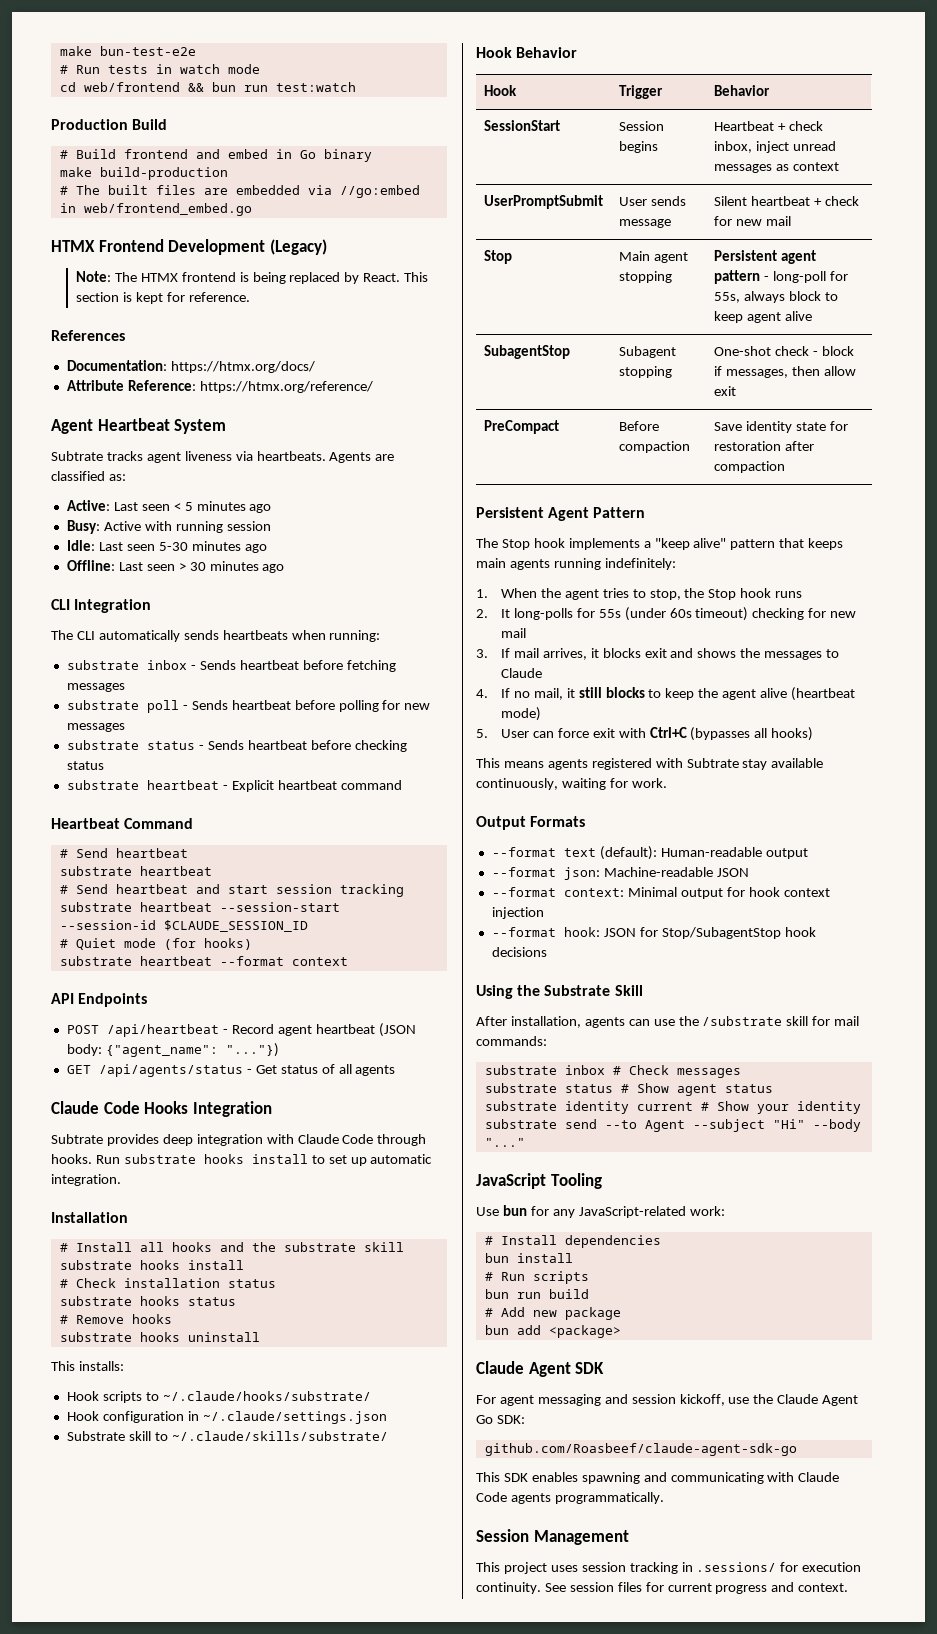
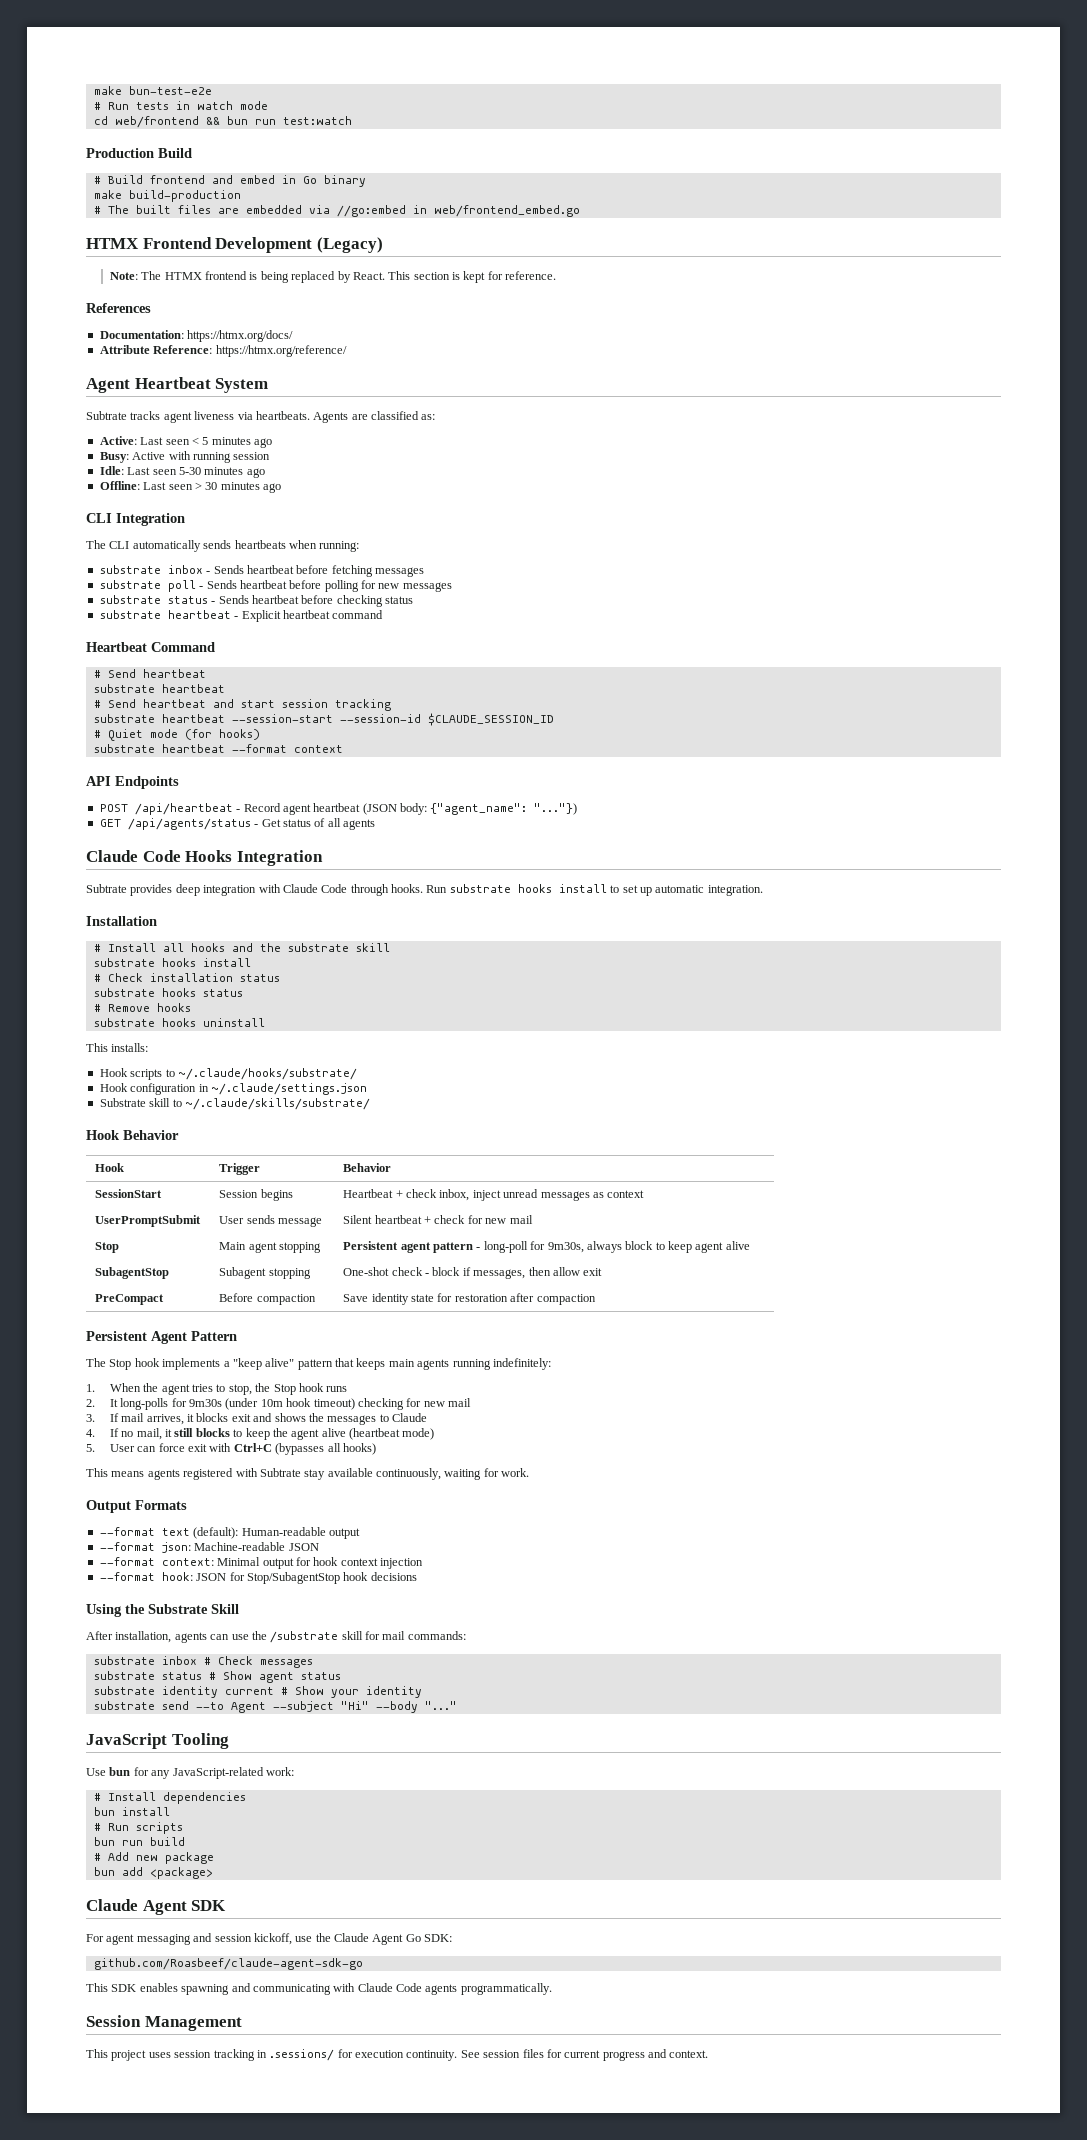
[713,292,740,303] 55s, -> [547,1242,584,1253] 9m30s,
[598,607,692,621] 55s (under 60s -> [189,1398,312,1410] 9m30s (under 10m hook

